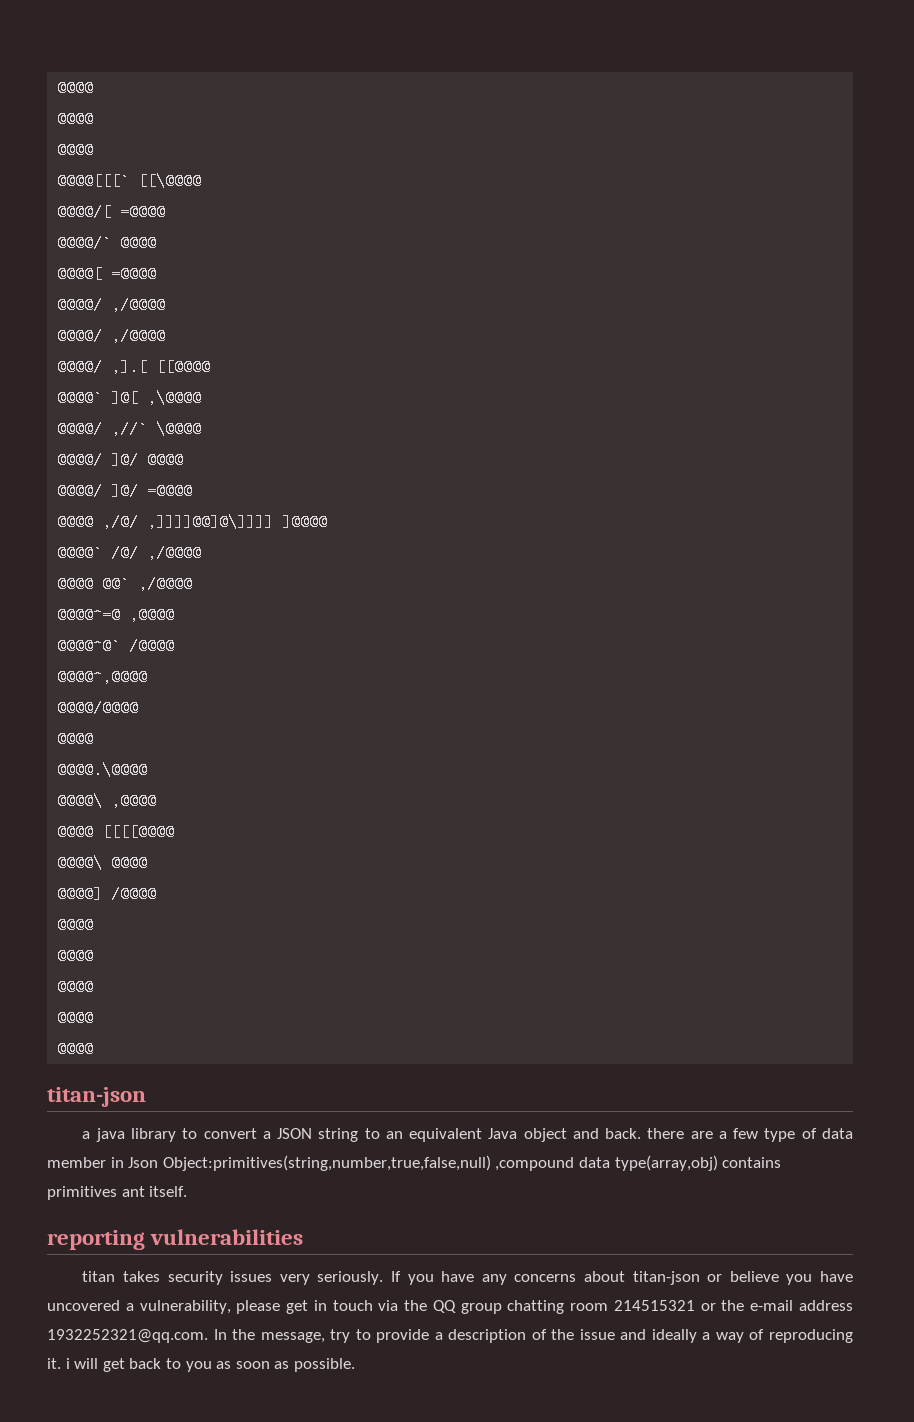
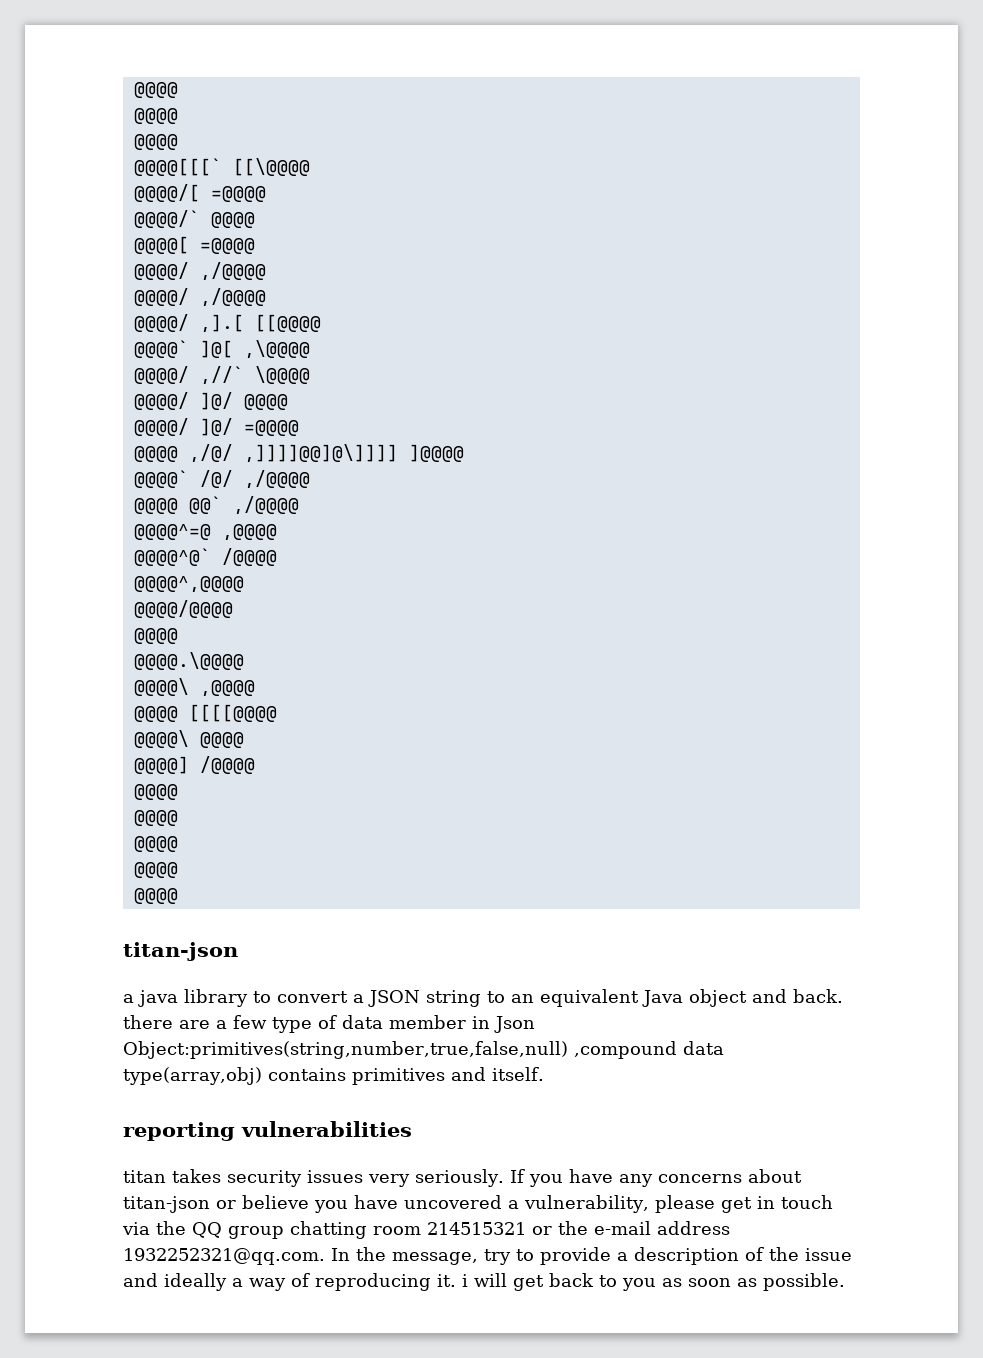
[121,1186,145,1197] ant -> [450,1067,486,1081] and

